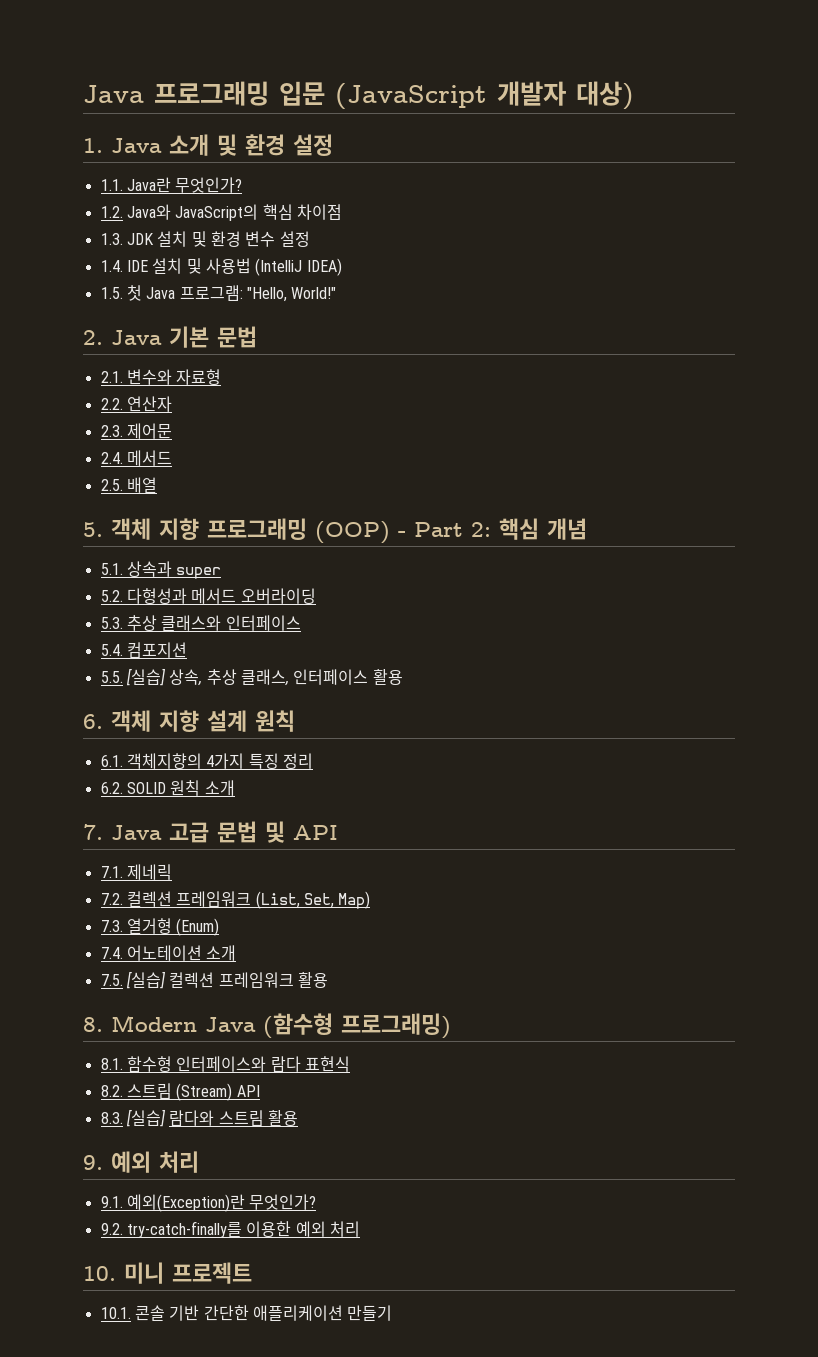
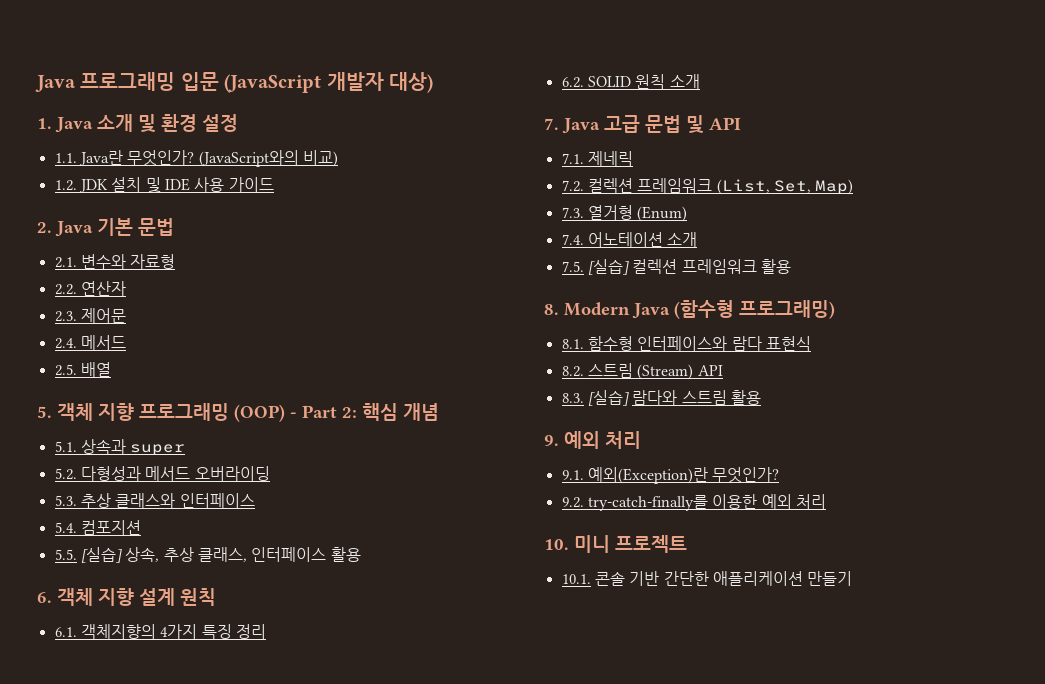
(243, 185) none -> [198,150,338,167] (JavaScript와의 비교)
[126,204,342,221] [100,231,310,247] [100,258,342,276] [100,285,337,302] Java와 JavaScript의 핵심 차이점 // 1.3. JDK 설치 및 환경 변수 설정 // 1.4. IDE 설치 및 사용법 (IntelliJ IDEA) // 1.5. 첫 Java 프로그램: "Hello, World!" -> [78,177,274,193] JDK 설치 및 IDE 사용 가이드

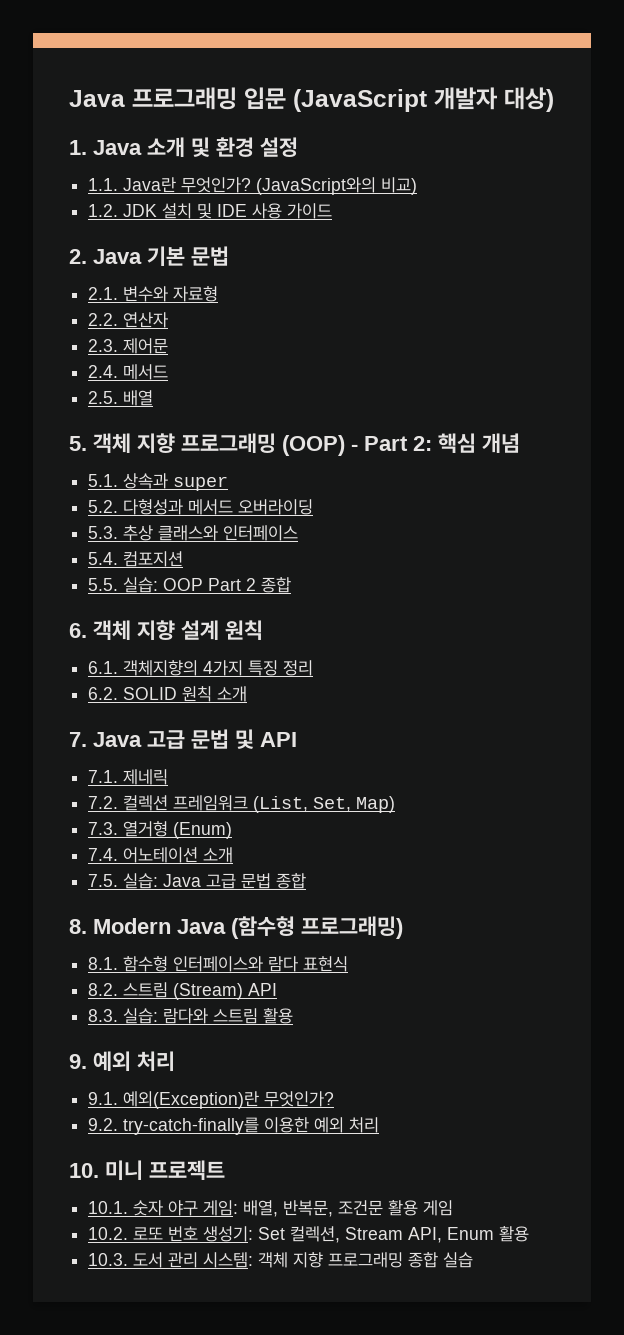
[80,547,361,563] [실습] 상속, 추상 클래스, 인터페이스 활용 -> [123,577,292,593] 실습: OOP Part 2 종합
[587,259,791,275] [실습] 컬렉션 프레임워크 활용 -> [123,873,307,889] 실습: Java 고급 문법 종합
[587,390,629,406] [실습] -> [123,1008,159,1024] 실습:
[594,571,853,586] 콘솔 기반 간단한 애플리케이션 만들기 -> [133,1200,454,1217] [88,1226,530,1243] [88,1252,474,1268] 숫자 야구 게임: 배열, 반복문, 조건문 활용 게임 // 10.2. 로또 번호 생성기: Set 컬렉션, Stream API, Enum 활용 // 10.3. 도서 관리 시스템: 객체 지향 프로그래밍 종합 실습

